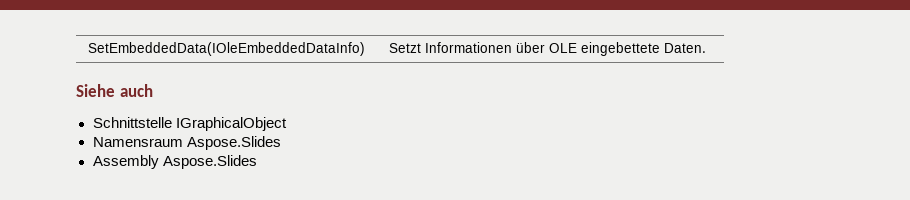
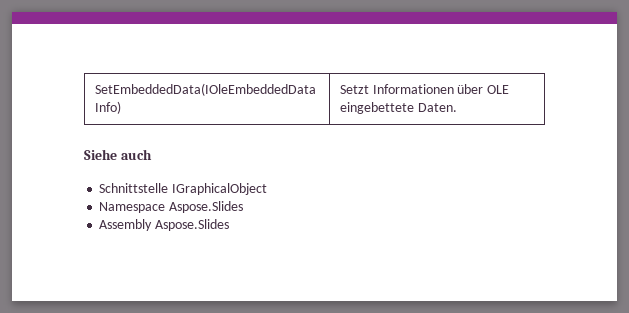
[92,137,183,147] Namensraum -> [99,202,166,213] Namespace

